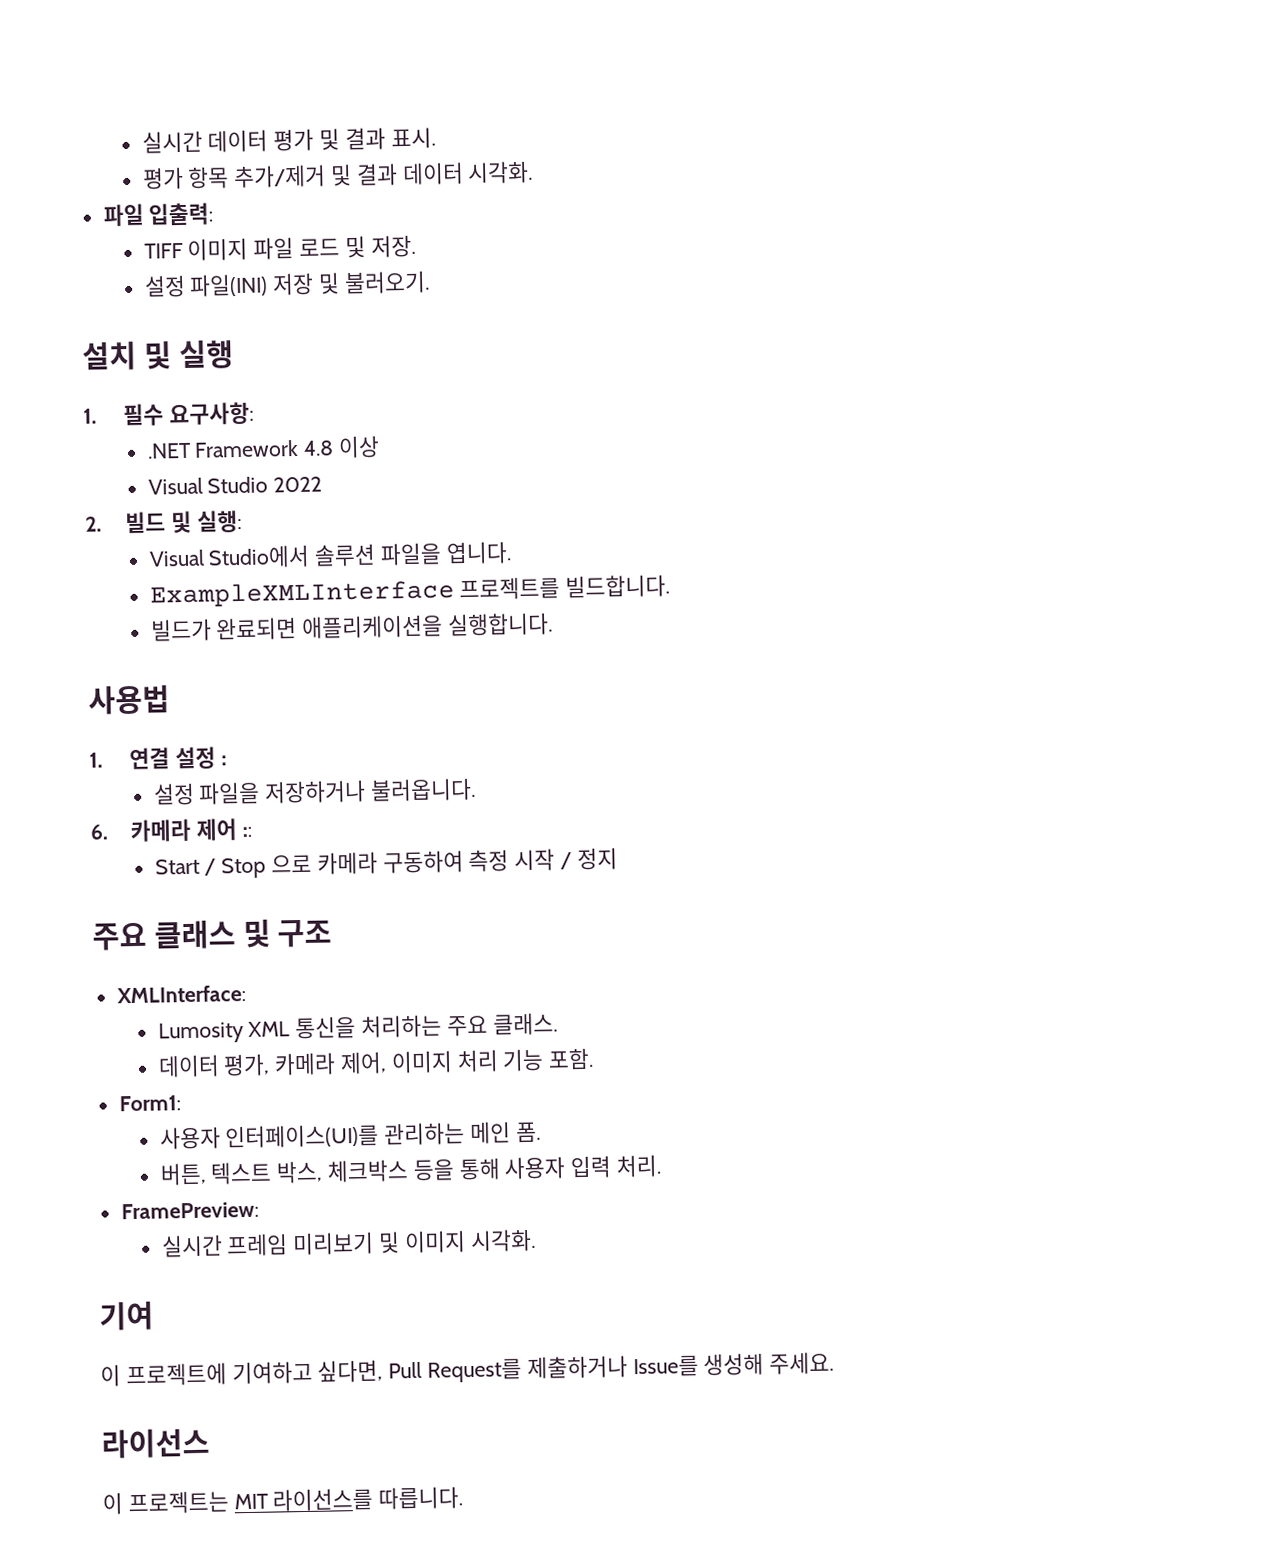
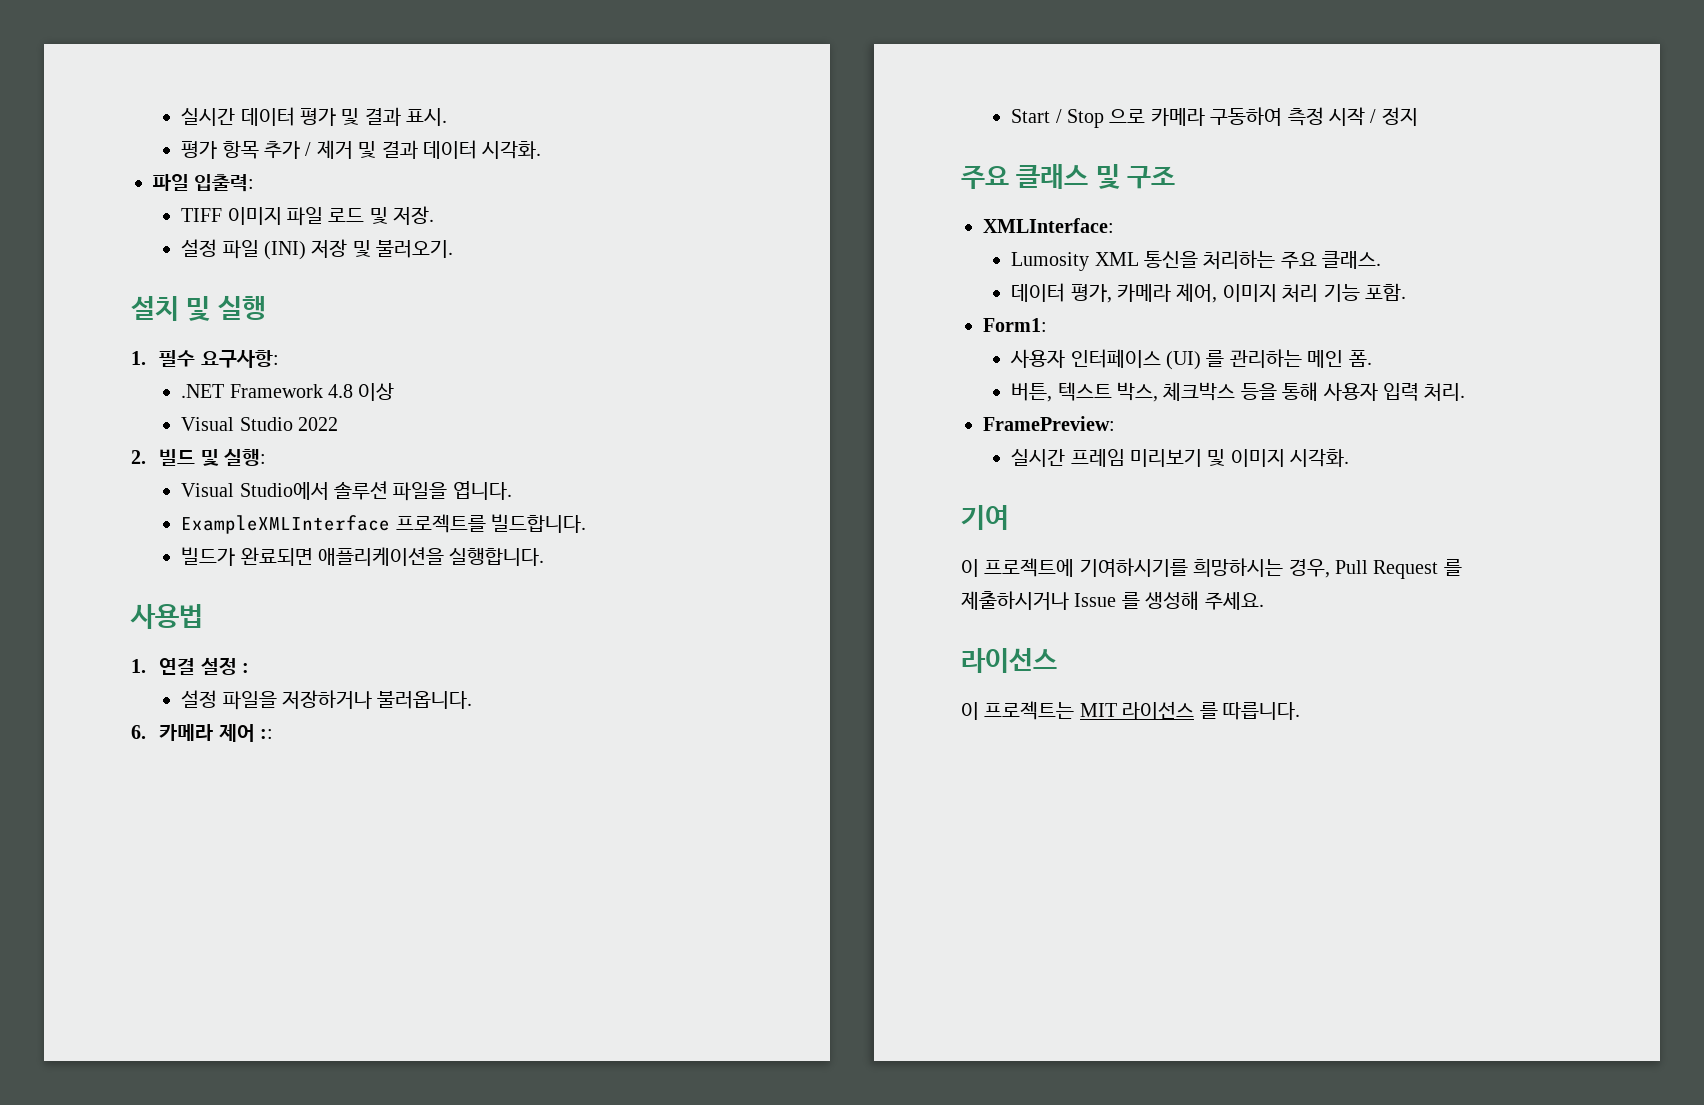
[233,164,327,189] 추가/제거 -> [263,140,353,159] 추가 / 제거
[189,273,269,297] 파일(INI) -> [222,240,306,260] 파일 (INI)
[225,1123,380,1149] 인터페이스(UI)를 -> [1070,349,1225,370] 인터페이스 (UI) 를
[231,1354,699,1385] 기여하고 싶다면, Pull Request를 제출하거나 Issue를 -> [1079,558,1462,579] [961,591,1140,610] 기여하시기를 희망하시는 경우, Pull Request 를 제출하시거나 Issue 를
[272,1487,374,1512] 라이선스를 -> [1122,701,1218,720] 라이선스 를

